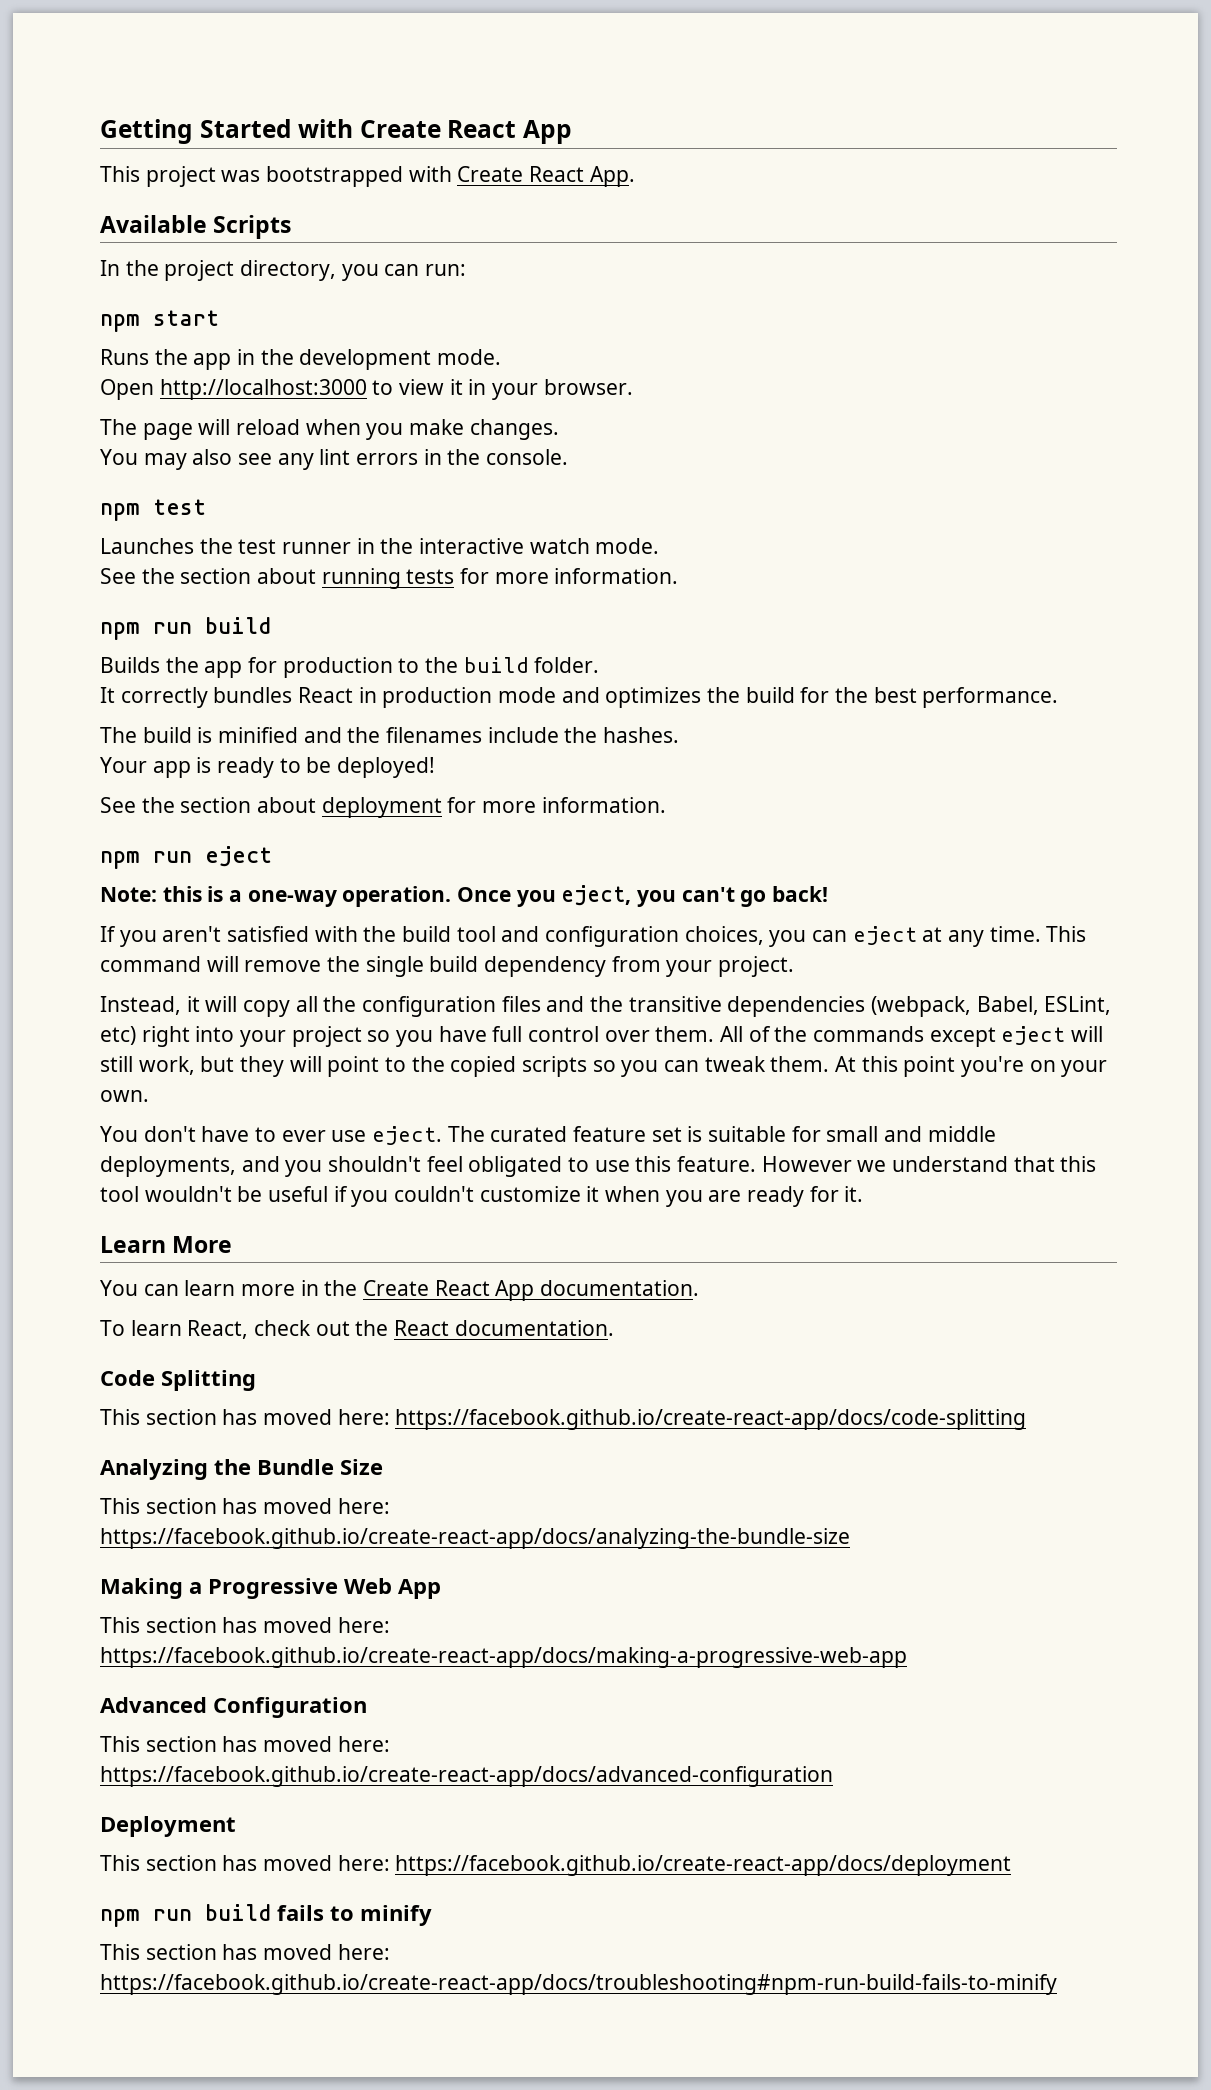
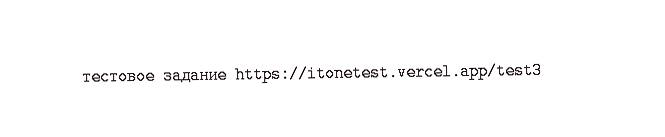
[100,119,573,144] [100,166,635,187] [100,215,292,239] [100,260,467,281] [100,310,219,332] [100,349,502,370] [100,379,633,400] [100,419,559,440] [100,449,569,470] [100,499,206,521] [100,538,660,554] [100,568,679,589] [100,617,271,640] [100,657,600,678] [100,687,1059,708] [100,727,680,743] [100,757,436,778] [100,797,666,818] [100,846,272,869] [100,885,829,907] [100,926,1087,947] [100,956,795,977] [100,996,1112,1017] [100,1026,1104,1047] [100,1056,1108,1077] [100,1090,149,1102] [100,1126,996,1145] [100,1156,1097,1177] [100,1186,864,1207] [100,1236,233,1253] [100,1280,700,1301] [100,1320,614,1339] [100,1370,256,1391] [100,1409,1027,1430] [100,1459,383,1480] [100,1498,390,1514] [100,1528,850,1549] [100,1578,441,1599] [100,1617,390,1633] [100,1647,907,1668] [100,1697,367,1718] [100,1736,390,1752] [100,1766,833,1787] [100,1816,236,1837] [100,1855,1012,1876] [100,1904,432,1927] [100,1944,390,1960] [100,1974,1057,1995] Getting Started with Create React App // This project was bootstrapped with Create React App. // Available Scripts // In the project directory, you can run: // npm start // Runs the app in the development mode. // Open http://localhost:3000 to view it in your browser. // The page will reload when you make changes. // You may also see any lint errors in the console. // npm test // Launches the test runner in the interactive watch mode. // See the section about running tests for more information. // npm run build // Builds the app for production to the build folder. // It correctly bundles React in production mode and optimizes the build for the best performance. // The build is minified and the filenames include the hashes. // Your app is ready to be deployed! // See the section about deployment for more information. // npm run eject // Note: this is a one-way operation. Once you eject, you can't go back! // If you aren't satisfied with the build tool and configuration choices, you can eject at any time. This command will remove the single build dependency from your project. // Instead, it will copy all the configuration files and the transitive dependencies (webpack, Babel, ESLint, etc) right into your project so you have full control over them. All of the commands except eject will still work, but they will point to the copied scripts so you can tweak them. At this point you're on your own. // You don't have to ever use eject. The curated feature set is suitable for small and middle deployments, and you shouldn't feel obligated to use this feature. However we understand that this tool wouldn't be useful if you couldn't customize it when you are ready for it. // Learn More // You can learn more in the Create React App documentation. // To learn React, check out the React documentation. // Code Splitting // This section has moved here: https://facebook.github.io/create-react-app/docs/code-splitting // Analyzing the Bundle Size // This section has moved here: https://facebook.github.io/create-react-app/docs/analyzing-the-bundle-size // Making a Progressive Web App // This section has moved here: https://facebook.github.io/create-react-app/docs/making-a-progressive-web-app // Advanced Configuration // This section has moved here: https://facebook.github.io/create-react-app/docs/advanced-configuration // Deployment // This section has moved here: https://facebook.github.io/create-react-app/docs/deployment // npm run build fails to minify // This section has moved here: https://facebook.github.io/create-react-app/docs/troubleshooting#npm-run-build-fails-to-minify -> [81,61,543,86] тестовое задание https://itonetest.vercel.app/test3

